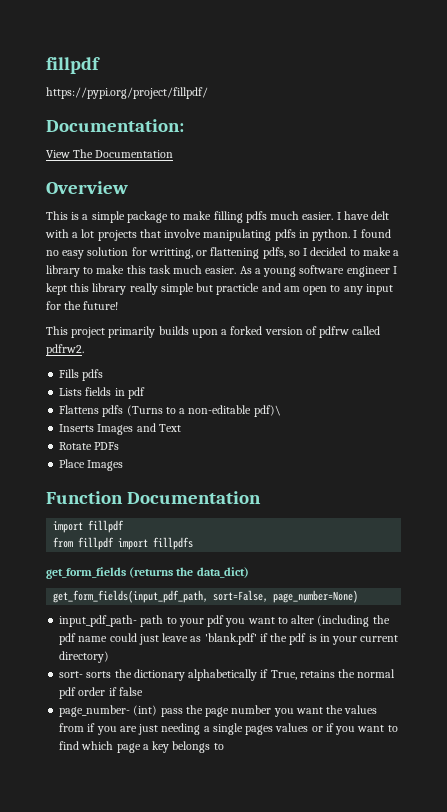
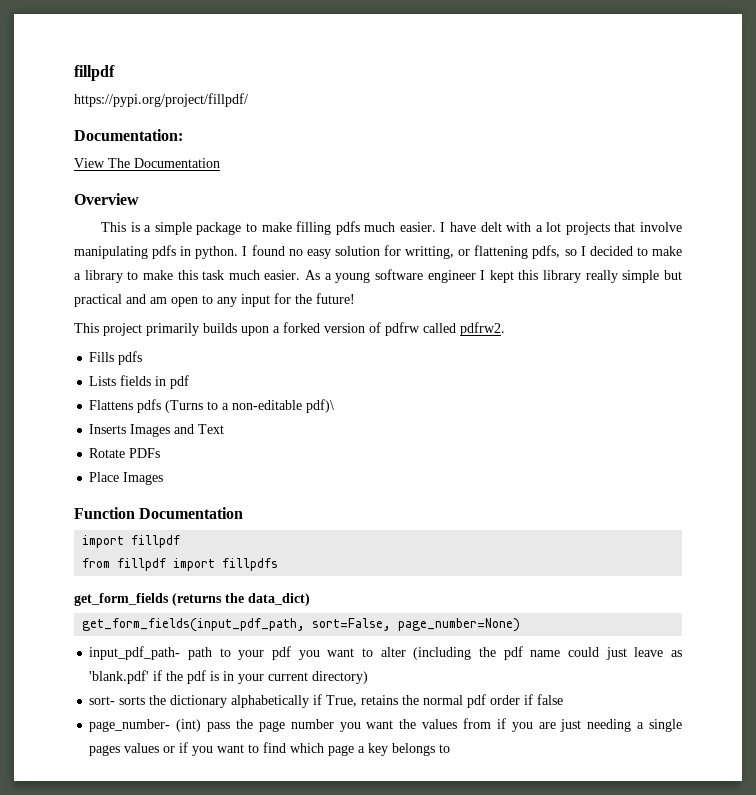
[216,283,260,295] practicle -> [74,294,122,307] practical

